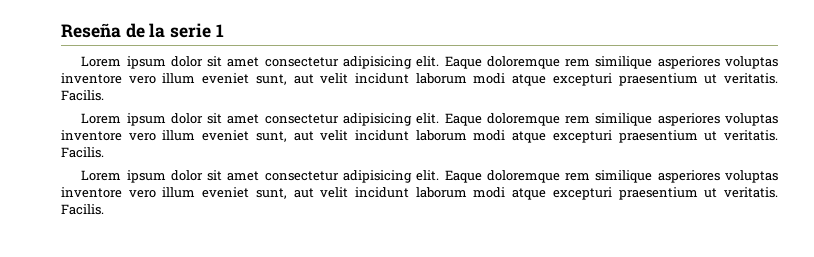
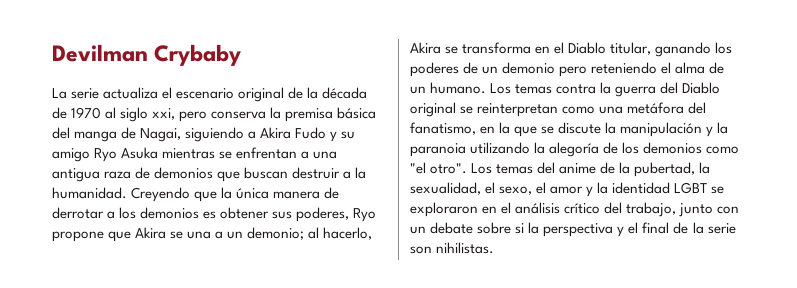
[61,23,224,38] [81,56,778,69] [61,73,778,86] [61,90,104,101] [81,113,778,126] [61,130,778,143] [61,147,104,158] [81,170,778,183] [61,187,778,200] [61,204,104,215] Reseña de la serie 1 // Lorem ipsum dolor sit amet consectetur adipisicing elit. Eaque doloremque rem similique asperiores voluptas inventore vero illum eveniet sunt, aut velit incidunt laborum modi atque excepturi praesentium ut veritatis. Facilis. // Lorem ipsum dolor sit amet consectetur adipisicing elit. Eaque doloremque rem similique asperiores voluptas inventore vero illum eveniet sunt, aut velit incidunt laborum modi atque excepturi praesentium ut veritatis. Facilis. // Lorem ipsum dolor sit amet consectetur adipisicing elit. Eaque doloremque rem similique asperiores voluptas inventore vero illum eveniet sunt, aut velit incidunt laborum modi atque excepturi praesentium ut veritatis. Facilis. -> [52,44,242,66] [52,87,368,102] [52,107,377,122] [52,127,356,142] [52,147,338,162] [52,167,367,182] [52,187,340,202] [52,207,377,222] [52,227,373,242] [410,42,733,57] [410,62,725,77] [410,82,721,97] [410,102,707,117] [410,122,729,137] [410,142,740,157] [410,162,711,177] [410,182,725,197] [410,202,740,217] [410,222,736,237] [410,242,495,254] Devilman Crybaby // La serie actualiza el escenario original de la década de 1970 al siglo xxi, pero conserva la premisa básica del manga de Nagai, siguiendo a Akira Fudo y su amigo Ryo Asuka mientras se enfrentan a una antigua raza de demonios que buscan destruir a la humanidad. Creyendo que la única manera de derrotar a los demonios es obtener sus poderes, Ryo propone que Akira se una a un demonio; al hacerlo, Akira se transforma en el Diablo titular, ganando los poderes de un demonio pero reteniendo el alma de un humano. Los temas contra la guerra del Diablo original se reinterpretan como una metáfora del fanatismo, en la que se discute la manipulación y la paranoia utilizando la alegoría de los demonios como "el otro". Los temas del anime de la pubertad, la sexualidad, el sexo, el amor y la identidad LGBT se exploraron en el análisis crítico del trabajo, junto con un debate sobre si la perspectiva y el final de la serie son nihilistas.

